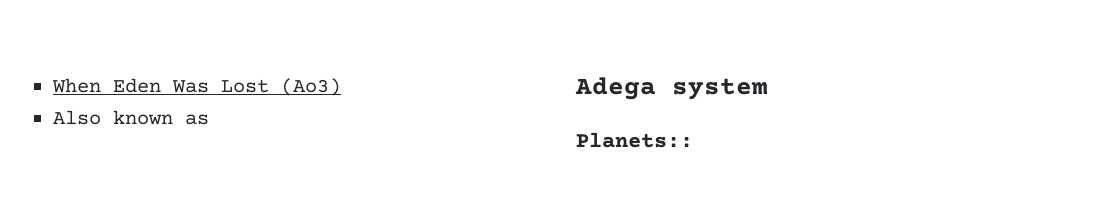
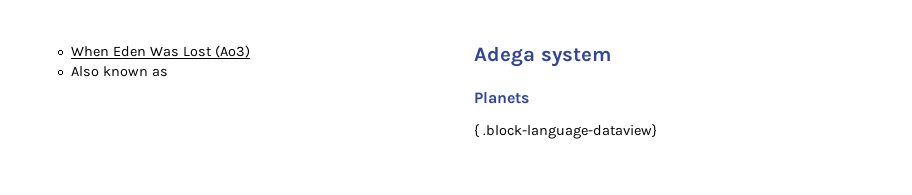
[576,132,693,148] Planets:: -> [474,92,529,104] [474,124,657,139] Planets // { .block-language-dataview}

